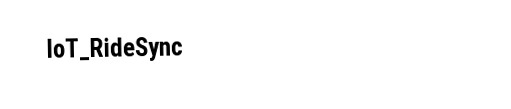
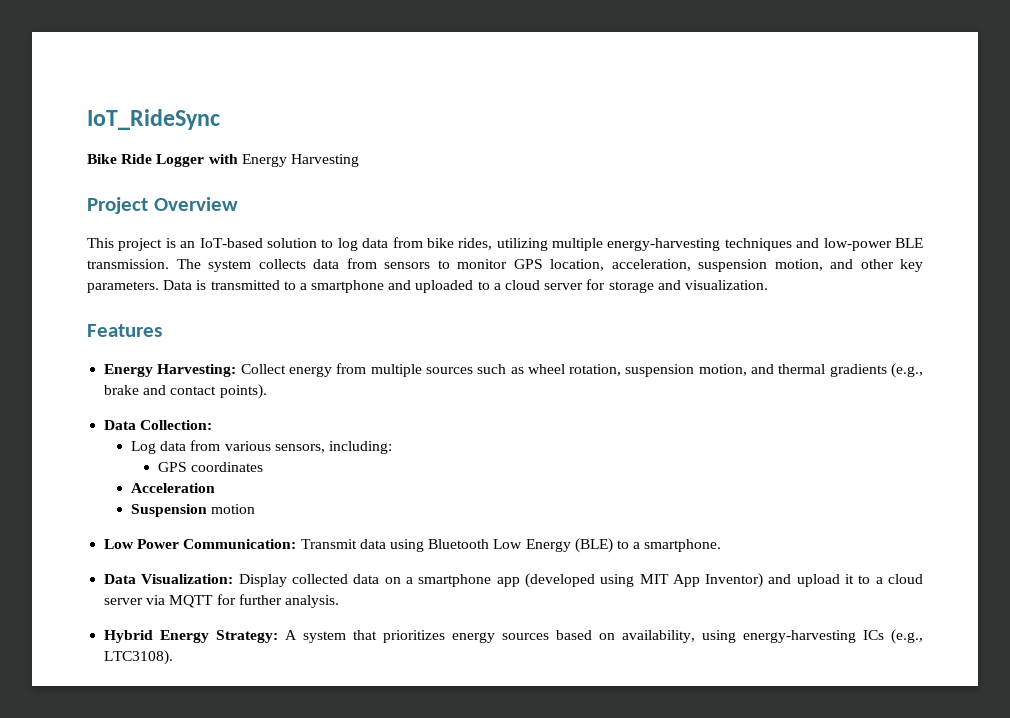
(184, 49) none -> [87,154,359,167] [87,197,238,214] [87,237,924,251] [87,258,923,272] [87,279,768,293] [87,324,162,337] [104,363,924,378] [104,384,267,399] [104,420,213,430] [131,440,392,454] [158,462,264,472] [131,483,216,493] [131,504,256,517] [104,538,722,553] [104,573,923,588] [104,594,339,608] [104,629,924,644] [104,650,174,665] // Bike Ride Logger with Energy Harvesting // Project Overview // This project is an IoT-based solution to log data from bike rides, utilizing multiple energy-harvesting techniques and low-power BLE transmission. The system collects data from sensors to monitor GPS location, acceleration, suspension motion, and other key parameters. Data is transmitted to a smartphone and uploaded to a cloud server for storage and visualization. // Features // Energy Harvesting: Collect energy from multiple sources such as wheel rotation, suspension motion, and thermal gradients (e.g., brake and contact points). // Data Collection: // Log data from various sensors, including: // GPS coordinates // Acceleration // Suspension motion // Low Power Communication: Transmit data using Bluetooth Low Energy (BLE) to a smartphone. // Data Visualization: Display collected data on a smartphone app (developed using MIT App Inventor) and upload it to a cloud server via MQTT for further analysis. // Hybrid Energy Strategy: A system that prioritizes energy sources based on availability, using energy-harvesting ICs (e.g., LTC3108).

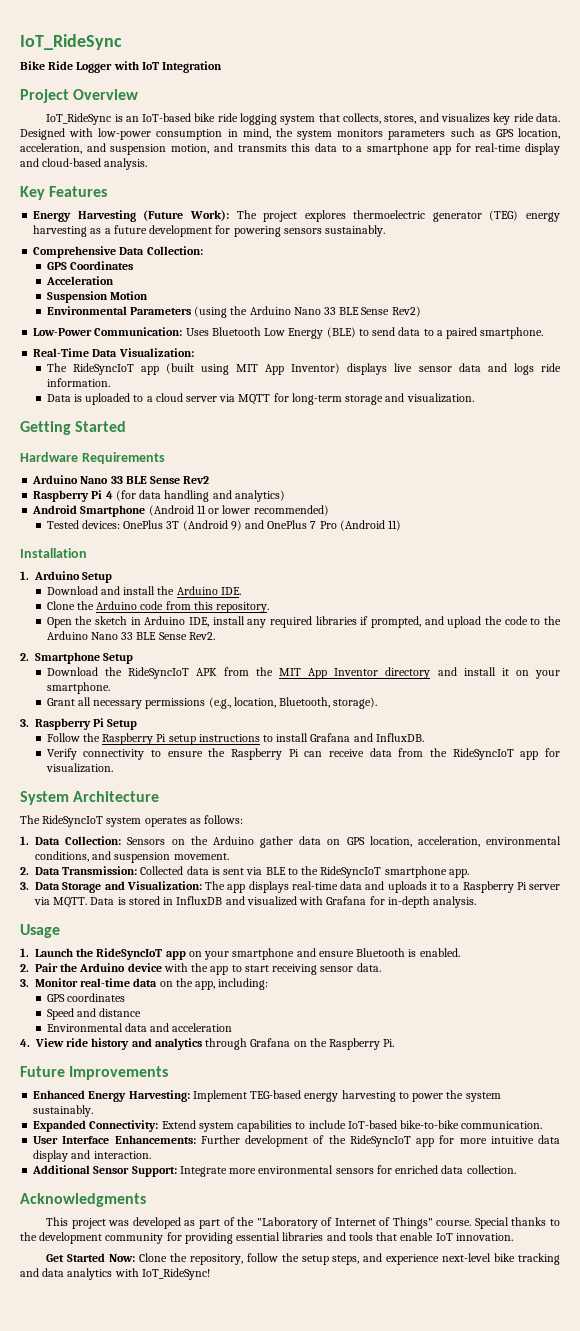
[241,154,359,167] Energy Harvesting -> [141,61,223,73] IoT Integration
[87,238,163,251] This project -> [46,113,112,125] IoT_RideSync
[266,237,924,251] [87,258,923,272] [87,279,768,293] [87,324,162,337] [104,363,924,378] [104,384,267,399] [104,420,213,430] [131,440,392,454] [158,462,264,472] solution to log data from bike rides, utilizing multiple energy-harvesting techniques and low-power BLE transmission. The system collects data from sensors to monitor GPS location, acceleration, suspension motion, and other key parameters. Data is transmitted to a smartphone and uploaded to a cloud server for storage and visualization. // Features // Energy Harvesting: Collect energy from multiple sources such as wheel rotation, suspension motion, and thermal gradients (e.g., brake and contact points). // Data Collection: // Log data from various sensors, including: // GPS coordinates -> [194,113,560,125] [20,128,560,140] [20,143,560,155] [20,158,148,170] [20,186,108,200] [33,210,560,222] [33,225,386,237] [33,246,203,258] [46,261,133,270] bike ride logging system that collects, stores, and visualizes key ride data. Designed with low-power consumption in mind, the system monitors parameters such as GPS location, acceleration, and suspension motion, and transmits this data to a smartphone app for real-time display and cloud-based analysis. // Key Features // Energy Harvesting (Future Work): The project explores thermoelectric generator (TEG) energy harvesting as a future development for powering sensors sustainably. // Comprehensive Data Collection: // GPS Coordinates
[211,504,256,514] [104,539,424,552] motion // Low Power Communication: Transmit data using -> [109,291,148,300] [46,306,421,318] [33,327,209,336] Motion // Environmental Parameters (using the Arduino Nano 33 BLE Sense Rev2) // Low-Power Communication: Uses
[633,539,722,552] a smartphone. // -> [372,327,544,339] [33,348,90,357] send data to a paired smartphone. // Real-Time
[238,573,855,588] Display collected data on a smartphone app (developed using MIT App Inventor) and upload it -> [46,363,561,375] [46,378,110,387] [46,393,131,405] // The RideSyncIoT app (built using MIT App Inventor) displays live sensor data and logs ride information. // Data is uploaded
[238,594,339,608] [104,629,924,644] [104,650,174,665] further analysis. // Hybrid Energy Strategy: A system that prioritizes energy sources based on availability, using energy-harvesting ICs (e.g., LTC3108). -> [291,393,474,405] [20,421,127,435] [20,452,165,464] [32,475,210,484] [33,490,285,502] [32,505,329,517] [46,520,402,531] [20,548,87,558] [20,571,113,583] [46,586,241,595] [46,601,269,613] [46,616,562,628] [46,631,215,640] [20,652,134,664] [46,667,560,679] [46,682,110,694] [46,697,378,709] [20,718,138,730] [46,733,424,745] [46,748,560,760] [45,763,113,773] [20,791,160,805] [20,815,244,827] [20,836,562,848] [35,851,229,863] [20,866,469,878] [20,881,560,893] [34,896,477,908] [20,924,60,938] [20,948,460,960] [20,963,381,975] [20,978,269,990] [46,993,125,1002] [46,1008,142,1020] [46,1023,233,1032] [20,1038,395,1050] [20,1066,169,1080] [33,1090,501,1102] [33,1105,94,1117] [33,1120,543,1132] [33,1135,561,1147] [33,1150,151,1162] [32,1165,516,1177] [20,1193,146,1207] [46,1217,560,1229] [20,1232,513,1244] [46,1253,560,1265] [20,1268,210,1280] long-term storage and visualization. // Getting Started // Hardware Requirements // Arduino Nano 33 BLE Sense Rev2 // Raspberry Pi 4 (for data handling and analytics) // Android Smartphone (Android 11 or lower recommended) // Tested devices: OnePlus 3T (Android 9) and OnePlus 7 Pro (Android 11) // Installation // 1. Arduino Setup // Download and install the Arduino IDE. // Clone the Arduino code from this repository. // Open the sketch in Arduino IDE, install any required libraries if prompted, and upload the code to the Arduino Nano 33 BLE Sense Rev2. // 2. Smartphone Setup // Download the RideSyncIoT APK from the MIT App Inventor directory and install it on your smartphone. // Grant all necessary permissions (e.g., location, Bluetooth, storage). // 3. Raspberry Pi Setup // Follow the Raspberry Pi setup instructions to install Grafana and InfluxDB. // Verify connectivity to ensure the Raspberry Pi can receive data from the RideSyncIoT app for visualization. // System Architecture // The RideSyncIoT system operates as follows: // 1. Data Collection: Sensors on the Arduino gather data on GPS location, acceleration, environmental conditions, and suspension movement. // 2. Data Transmission: Collected data is sent via BLE to the RideSyncIoT smartphone app. // 3. Data Storage and Visualization: The app displays real-time data and uploads it to a Raspberry Pi server via MQTT. Data is stored in InfluxDB and visualized with Grafana for in-depth analysis. // Usage // 1. Launch the RideSyncIoT app on your smartphone and ensure Bluetooth is enabled. // 2. Pair the Arduino device with the app to start receiving sensor data. // 3. Monitor real-time data on the app, including: // GPS coordinates // Speed and distance // Environmental data and acceleration // 4. View ride history and analytics through Grafana on the Raspberry Pi. // Future Improvements // Enhanced Energy Harvesting: Implement TEG-based energy harvesting to power the system sustainably. // Expanded Connectivity: Extend system capabilities to include IoT-based bike-to-bike communication. // User Interface Enhancements: Further development of the RideSyncIoT app for more intuitive data display and interaction. // Additional Sensor Support: Integrate more environmental sensors for enriched data collection. // Acknowledgments // This project was developed as part of the "Laboratory of Internet of Things" course. Special thanks to the development community for providing essential libraries and tools that enable IoT innovation. // Get Started Now: Clone the repository, follow the setup steps, and experience next-level bike tracking and data analytics with IoT_RideSync!

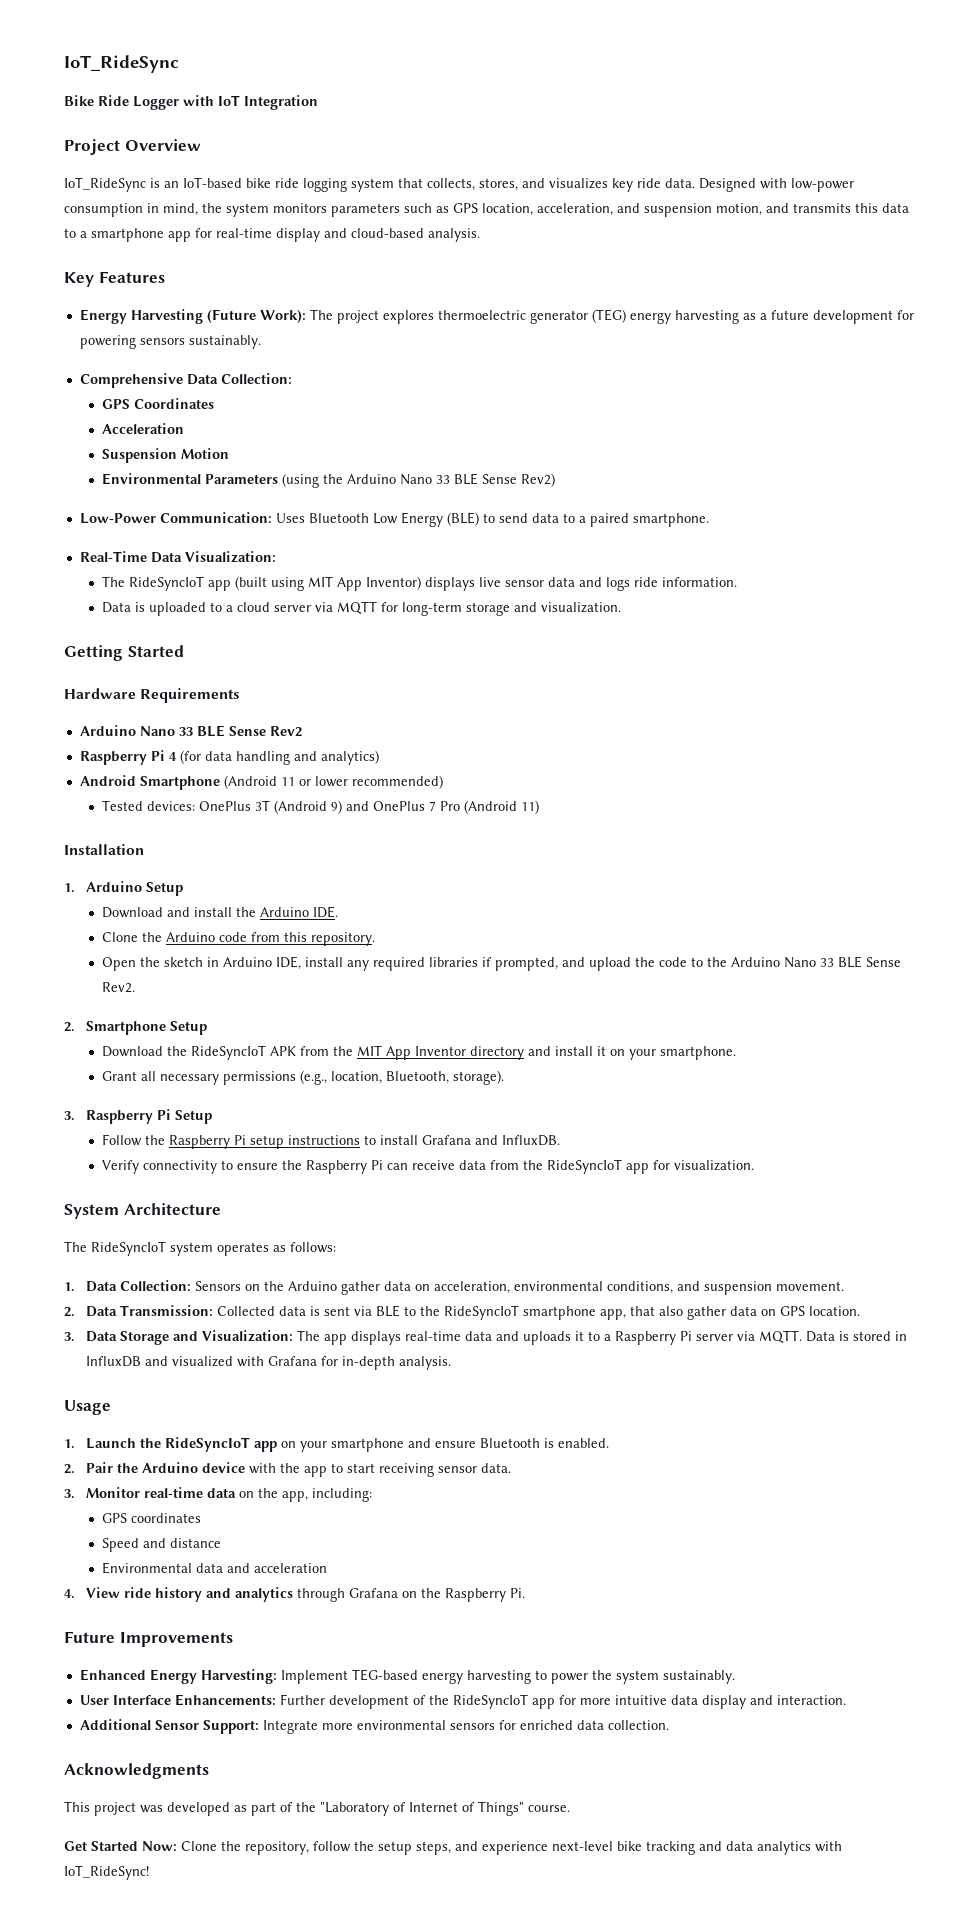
[346,836,412,847] GPS location, -> (431, 1287) none
[448,869,469,878] app. -> [600,1306,861,1320] app, that also gather data on GPS location.
[33,1120,543,1132] // Expanded Connectivity: Extend system capabilities to include IoT-based bike-to-bike communication. -> (735, 1677) none
[474,1217,560,1229] [20,1232,513,1244] Special thanks to the development community for providing essential libraries and tools that enable IoT innovation. -> (570, 1808) none

